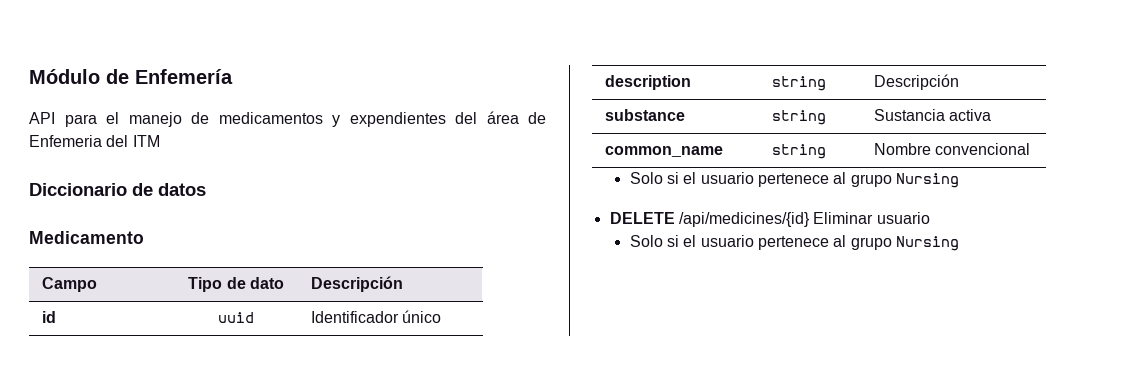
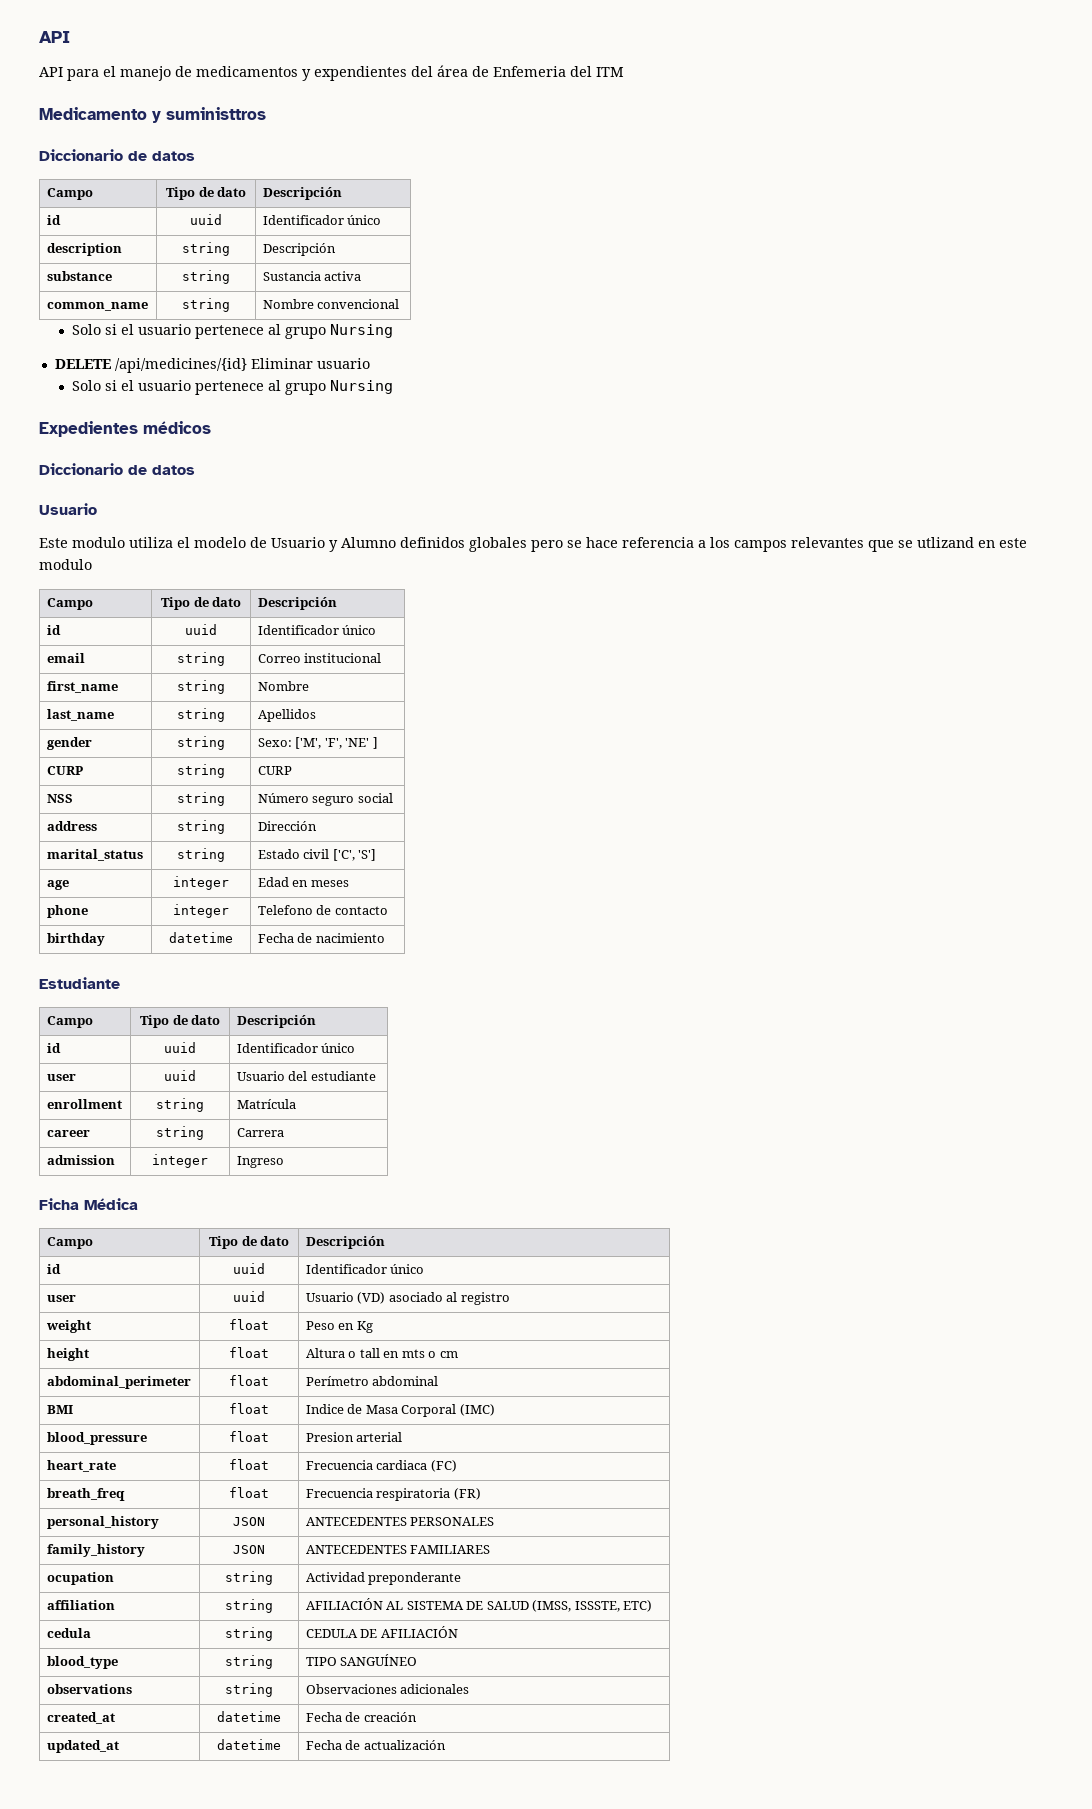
[29,69,233,84] Módulo de Enfemería -> [39,31,70,43] API
[29,183,206,196] [29,231,144,244] // Diccionario de datos // Medicamento -> [39,107,266,123] [39,149,195,161] // Medicamento y suministtros // Diccionario de datos
(960, 243) none -> [39,421,211,437] [39,463,195,475] [39,503,97,515] [39,537,1027,552] [39,559,92,570] [46,598,93,610] [160,597,242,610] [257,597,337,610] [46,625,61,635] [185,624,217,635] [257,625,377,635] [46,653,85,663] [177,652,225,666] [257,653,382,663] [46,681,118,693] [177,680,225,694] [257,681,309,691] [46,709,114,721] [177,708,225,722] [257,709,316,722] [46,737,92,750] [177,736,225,750] [257,737,378,749] [46,766,83,775] [177,764,225,778] [257,766,292,775] [46,794,73,803] [177,792,225,806] [257,793,393,806] [46,821,97,831] [177,820,225,834] [257,821,317,831] [46,849,143,861] [177,848,225,862] [257,849,377,861] [46,880,69,890] [173,876,229,890] [257,877,349,887] [46,905,88,918] [173,904,229,918] [257,905,388,915] [46,933,105,946] [169,932,233,943] [257,933,385,943] [39,977,120,989] [46,1016,93,1028] [139,1015,221,1028] [236,1015,316,1028] [46,1043,61,1053] [164,1042,196,1053] [236,1043,356,1053] [46,1074,76,1081] [164,1070,196,1081] [236,1071,376,1081] [46,1099,122,1109] [156,1098,204,1112] [236,1099,296,1109] [46,1130,90,1137] [156,1126,204,1140] [236,1128,284,1137] [46,1155,115,1165] [152,1154,208,1168] [236,1156,284,1168] [39,1198,138,1210] [46,1237,93,1249] [208,1236,290,1249] [305,1236,385,1249] [46,1264,61,1274] [233,1263,265,1274] [305,1264,425,1274] [46,1295,76,1302] [233,1291,265,1302] [305,1292,510,1305] [45,1320,91,1333] [229,1319,269,1330] [305,1321,373,1333] [46,1348,89,1361] [229,1347,269,1358] [305,1348,458,1358] [46,1376,191,1389] [229,1375,269,1386] [305,1376,439,1386] [46,1405,73,1414] [229,1403,269,1414] [305,1404,495,1417] [46,1432,147,1445] [229,1431,269,1442] [305,1432,403,1442] [46,1460,116,1472] [229,1459,269,1470] [305,1460,457,1472] [46,1488,125,1501] [229,1487,269,1498] [305,1488,481,1501] [46,1516,159,1529] [233,1517,265,1526] [305,1517,495,1526] [46,1544,145,1557] [233,1545,265,1554] [305,1545,491,1554] [46,1572,114,1585] [225,1571,273,1585] [305,1572,462,1585] [46,1600,115,1610] [225,1599,273,1613] [305,1598,653,1612] [46,1628,91,1638] [225,1627,273,1641] [305,1626,458,1638] [46,1656,118,1669] [225,1655,273,1669] [305,1654,418,1666] [46,1684,132,1694] [225,1683,273,1697] [305,1684,470,1694] [46,1712,115,1724] [217,1711,281,1722] [305,1712,417,1722] [46,1740,119,1753] [217,1739,281,1750] [305,1740,446,1750] // Expedientes médicos // Diccionario de datos // Usuario // Este modulo utiliza el modelo de Usuario y Alumno definidos globales pero se hace referencia a los campos relevantes que se utlizand en este modulo // Campo | Tipo de dato | Descripción // id | uuid | Identificador único // email | string | Correo institucional // first_name | string | Nombre // last_name | string | Apellidos // gender | string | Sexo: ['M', 'F', 'NE' ] // CURP | string | CURP // NSS | string | Número seguro social // address | string | Dirección // marital_status | string | Estado civil ['C', 'S'] // age | integer | Edad en meses // phone | integer | Telefono de contacto // birthday | datetime | Fecha de nacimiento // Estudiante // Campo | Tipo de dato | Descripción // id | uuid | Identificador único // user | uuid | Usuario del estudiante // enrollment | string | Matrícula // career | string | Carrera // admission | integer | Ingreso // Ficha Médica // Campo | Tipo de dato | Descripción // id | uuid | Identificador único // user | uuid | Usuario (VD) asociado al registro // weight | float | Peso en Kg // height | float | Altura o tall en mts o cm // abdominal_perimeter | float | Perímetro abdominal // BMI | float | Indice de Masa Corporal (IMC) // blood_pressure | float | Presion arterial // heart_rate | float | Frecuencia cardiaca (FC) // breath_freq | float | Frecuencia respiratoria (FR) // personal_history | JSON | ANTECEDENTES PERSONALES // family_history | JSON | ANTECEDENTES FAMILIARES // ocupation | string | Actividad preponderante // affiliation | string | AFILIACIÓN AL SISTEMA DE SALUD (IMSS, ISSSTE, ETC) // cedula | string | CEDULA DE AFILIACIÓN // blood_type | string | TIPO SANGUÍNEO // observations | string | Observaciones adicionales // created_at | datetime | Fecha de creación // updated_at | datetime | Fecha de actualización

